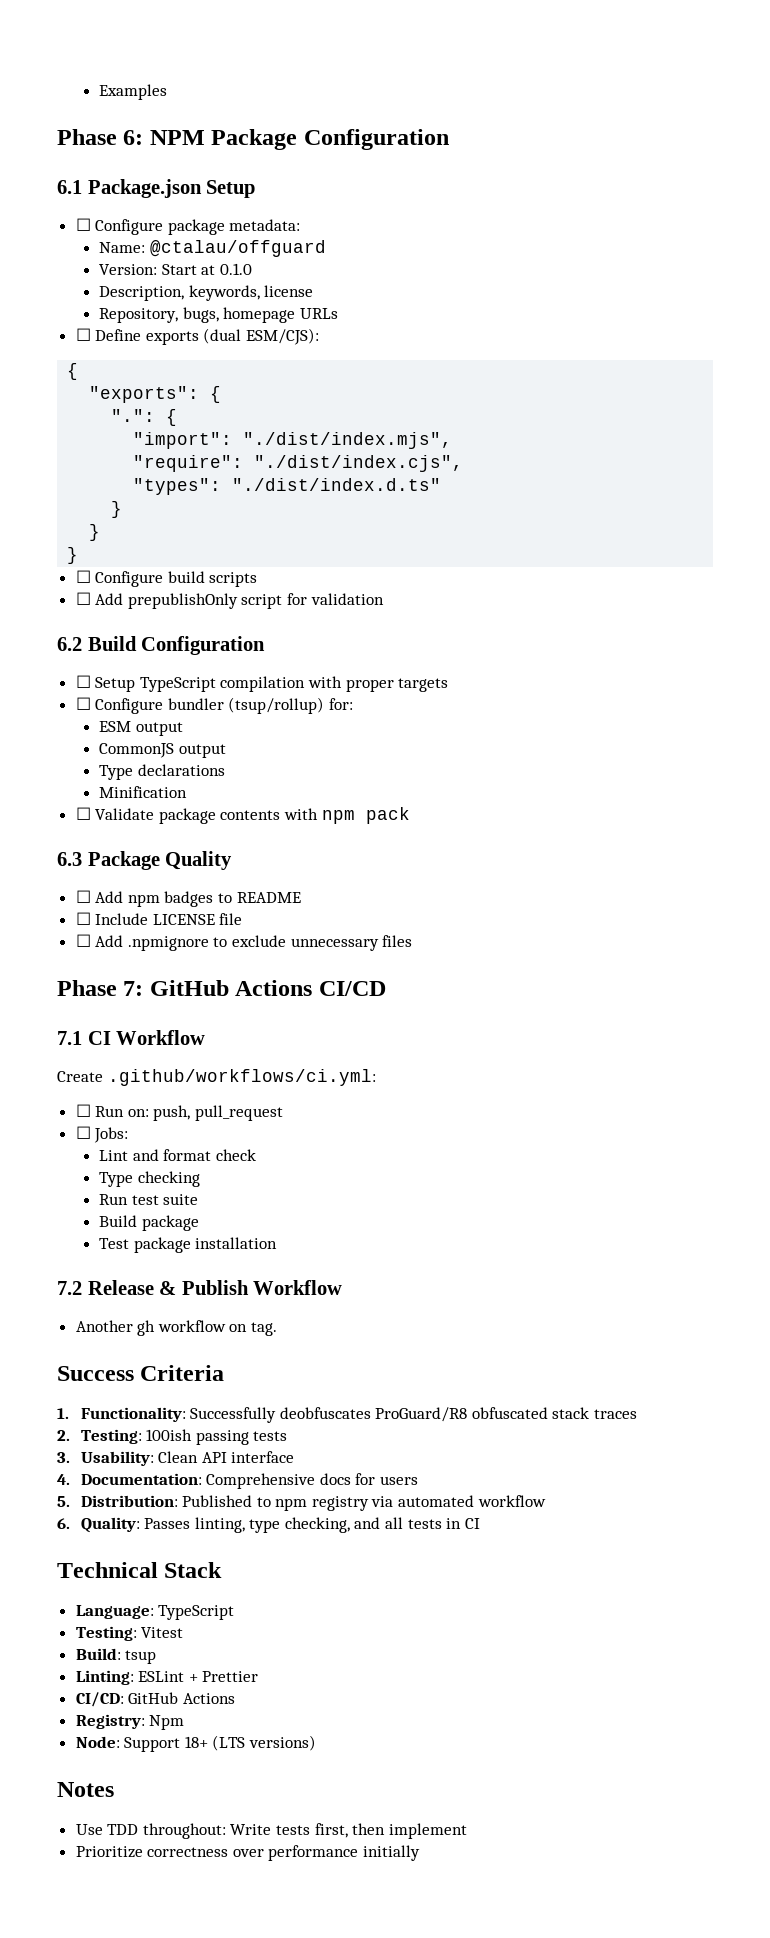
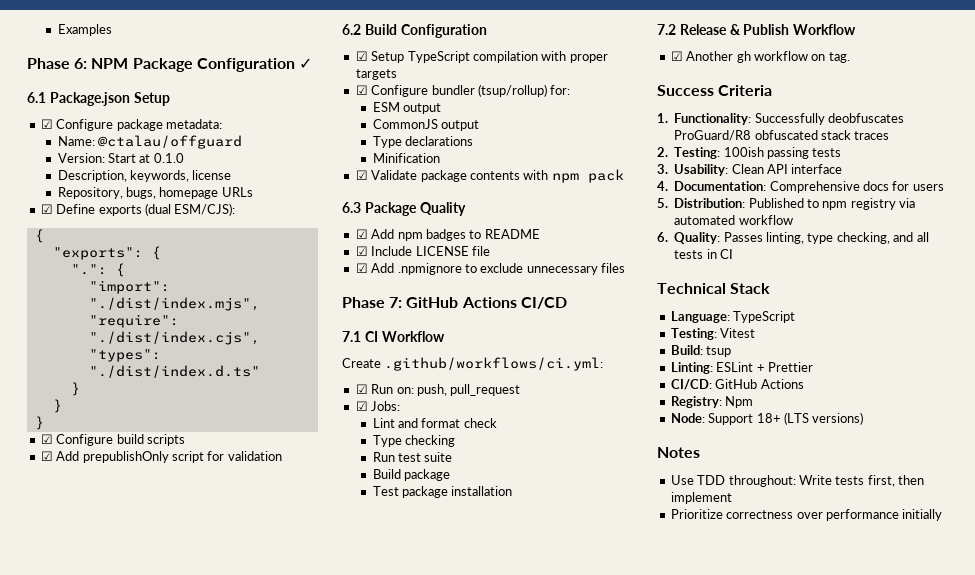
(449, 139) none -> [298,58,312,69] ✓
[75,218,91,231] ☐ -> [40,119,53,129] ☑
[75,328,91,341] ☐ -> [40,204,53,214] ☑
[75,570,91,583] ☐ -> [40,434,53,444] ☑
[75,592,91,605] ☐ -> [40,451,53,461] ☑
[75,675,91,688] ☐ -> [355,51,368,61] ☑
[75,697,91,710] ☐ -> [355,85,368,95] ☑
[75,807,91,820] ☐ -> [355,170,368,180] ☑
[75,890,91,903] ☐ -> [355,229,368,239] ☑
[75,912,91,925] ☐ -> [355,246,368,256] ☑
[75,934,91,947] ☐ -> [355,263,368,273] ☑
[75,1104,91,1117] ☐ -> [355,384,368,394] ☑
[75,1126,91,1139] ☐ -> [355,401,368,411] ☑
(343, 1287) none -> [670,51,683,61] ☑

